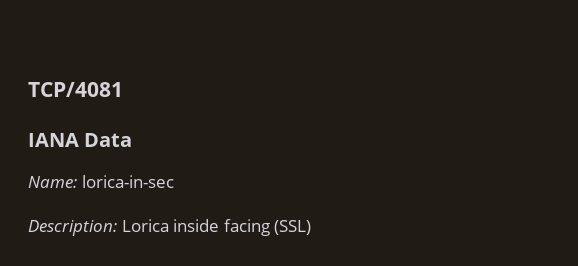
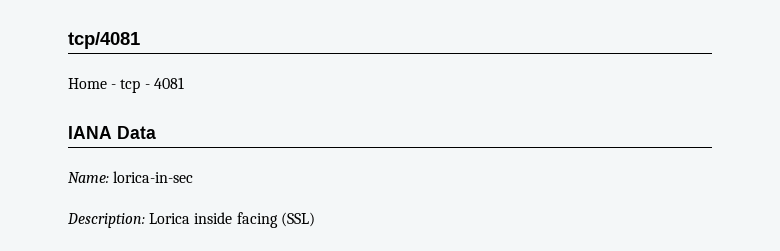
[28,82,123,97] TCP/4081 -> [68,32,140,49] [68,77,184,93] tcp/4081 // Home - tcp - 4081

